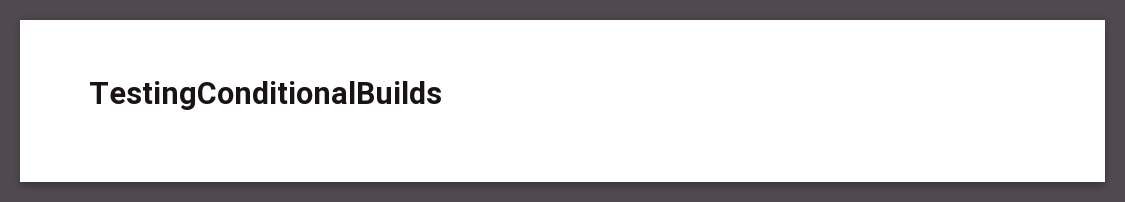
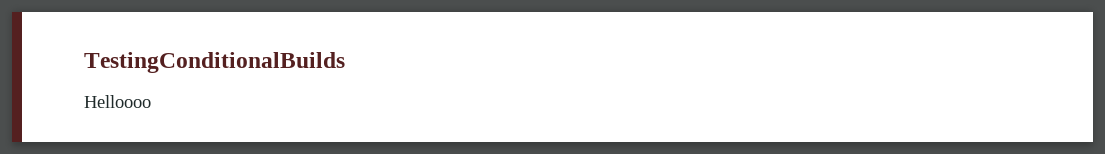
(442, 95) none -> [84,95,151,108] // Helloooo

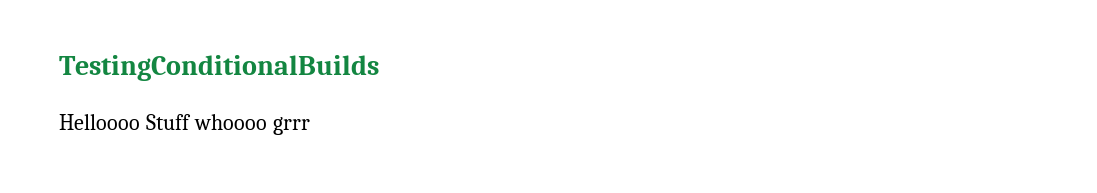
(151, 101) none -> [145,114,310,135] Stuff whoooo grrr

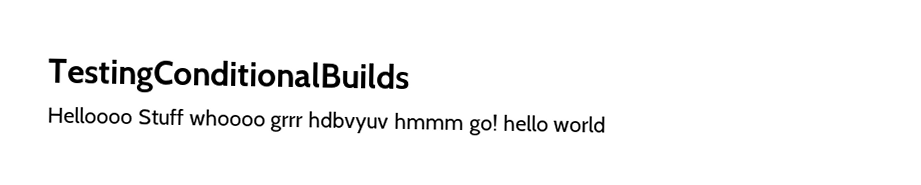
(310, 126) none -> [308,111,607,136] hdbvyuv hmmm go! hello world

